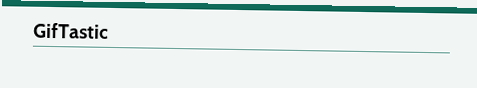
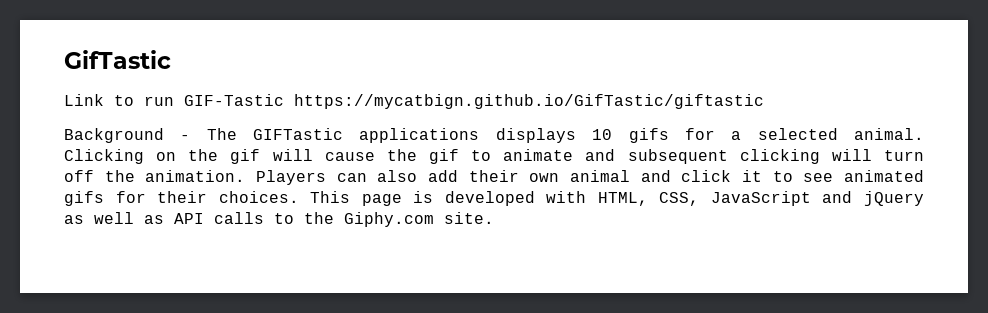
(109, 30) none -> [64,94,764,109] [64,128,925,143] [64,149,924,164] [64,170,924,185] [64,191,925,206] [64,212,494,227] // Link to run GIF-Tastic https://mycatbign.github.io/GifTastic/giftastic // Background - The GIFTastic applications displays 10 gifs for a selected animal. Clicking on the gif will cause the gif to animate and subsequent clicking will turn off the animation. Players can also add their own animal and click it to see animated gifs for their choices. This page is developed with HTML, CSS, JavaScript and jQuery as well as API calls to the Giphy.com site.

